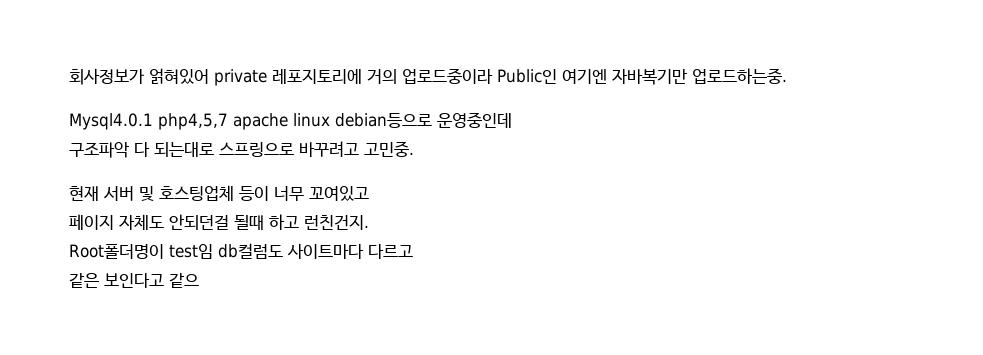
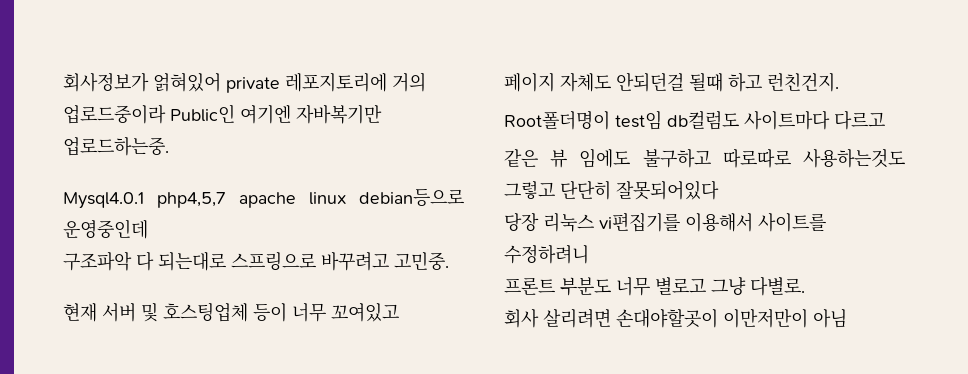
[104,273,199,288] 보인다고 같으 -> [550,148,905,168] [504,180,719,200] [504,212,826,232] [504,245,589,264] [504,276,805,296] [504,309,847,328] 뷰 임에도 불구하고 따로따로 사용하는것도 그렇고 단단히 잘못되어있다 // 당장 리눅스 vi편집기를 이용해서 사이트를 수정하려니 // 프론트 부분도 너무 별로고 그냥 다별로. // 회사 살리려면 손대야할곳이 이만저만이 아님

